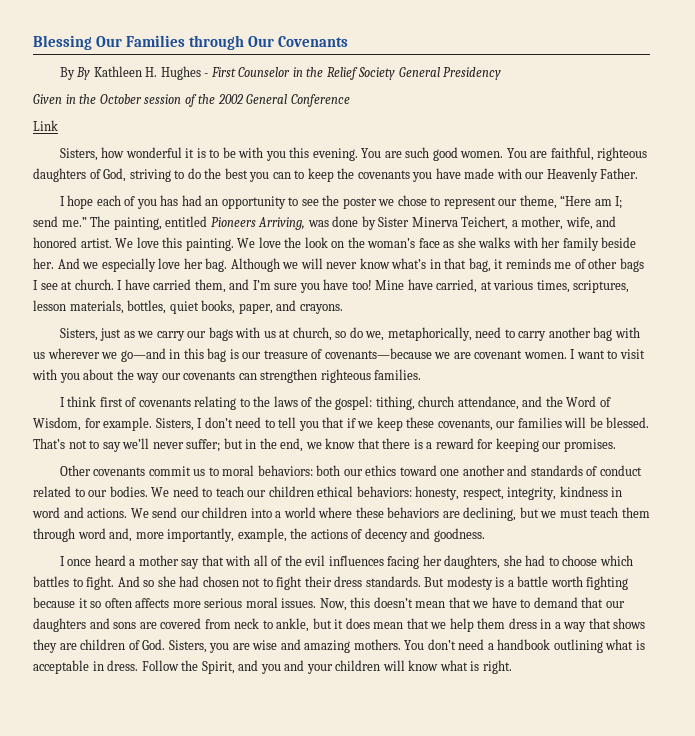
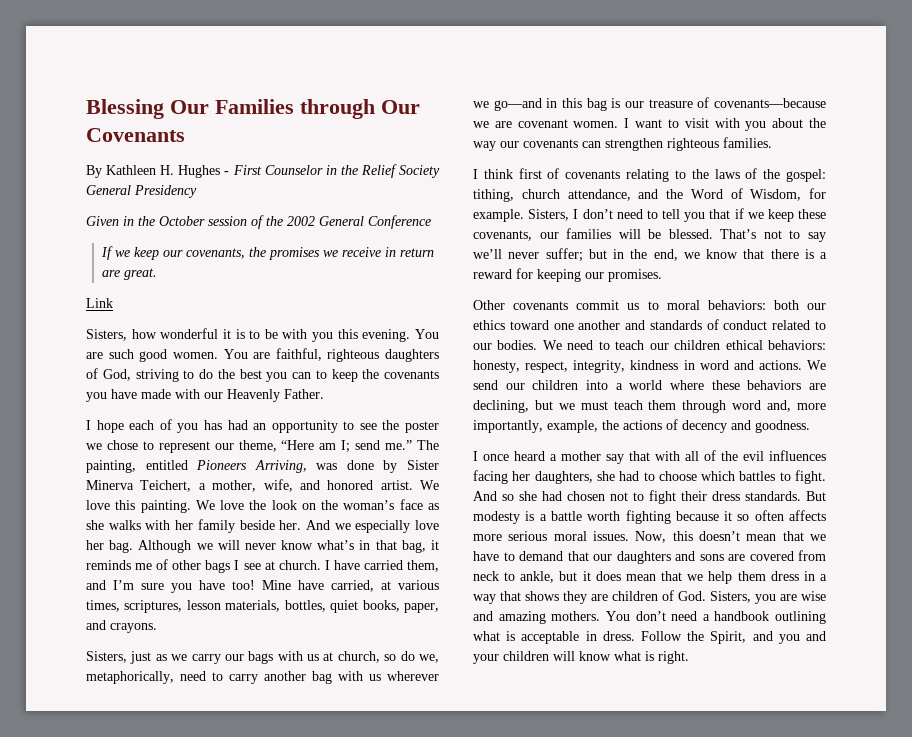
[76,67,91,80] By -> (102, 171) none
(350, 100) none -> [100,246,434,260] [101,268,157,280] // If we keep our covenants, the promises we receive in return are great.

